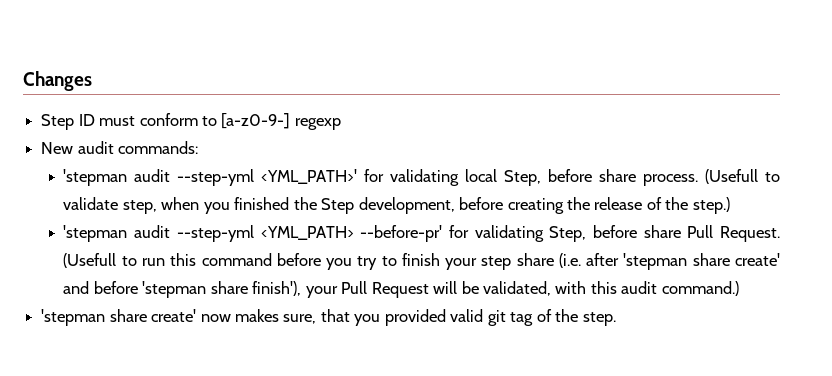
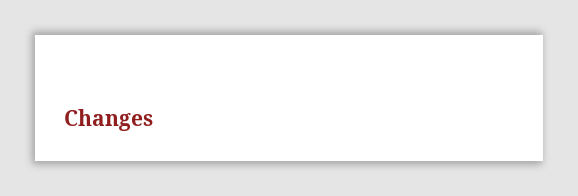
[41,113,341,130] [41,141,199,154] [63,169,780,186] [63,197,730,214] [63,225,781,242] [63,253,781,270] [63,281,739,298] [41,309,616,326] // Step ID must conform to [a-z0-9-] regexp // New audit commands: // 'stepman audit --step-yml <YML_PATH>' for validating local Step, before share process. (Usefull to validate step, when you finished the Step development, before creating the release of the step.) // 'stepman audit --step-yml <YML_PATH> --before-pr' for validating Step, before share Pull Request. (Usefull to run this command before you try to finish your step share (i.e. after 'stepman share create' and before 'stepman share finish'), your Pull Request will be validated, with this audit command.) // 'stepman share create' now makes sure, that you provided valid git tag of the step. -> (153, 120) none

